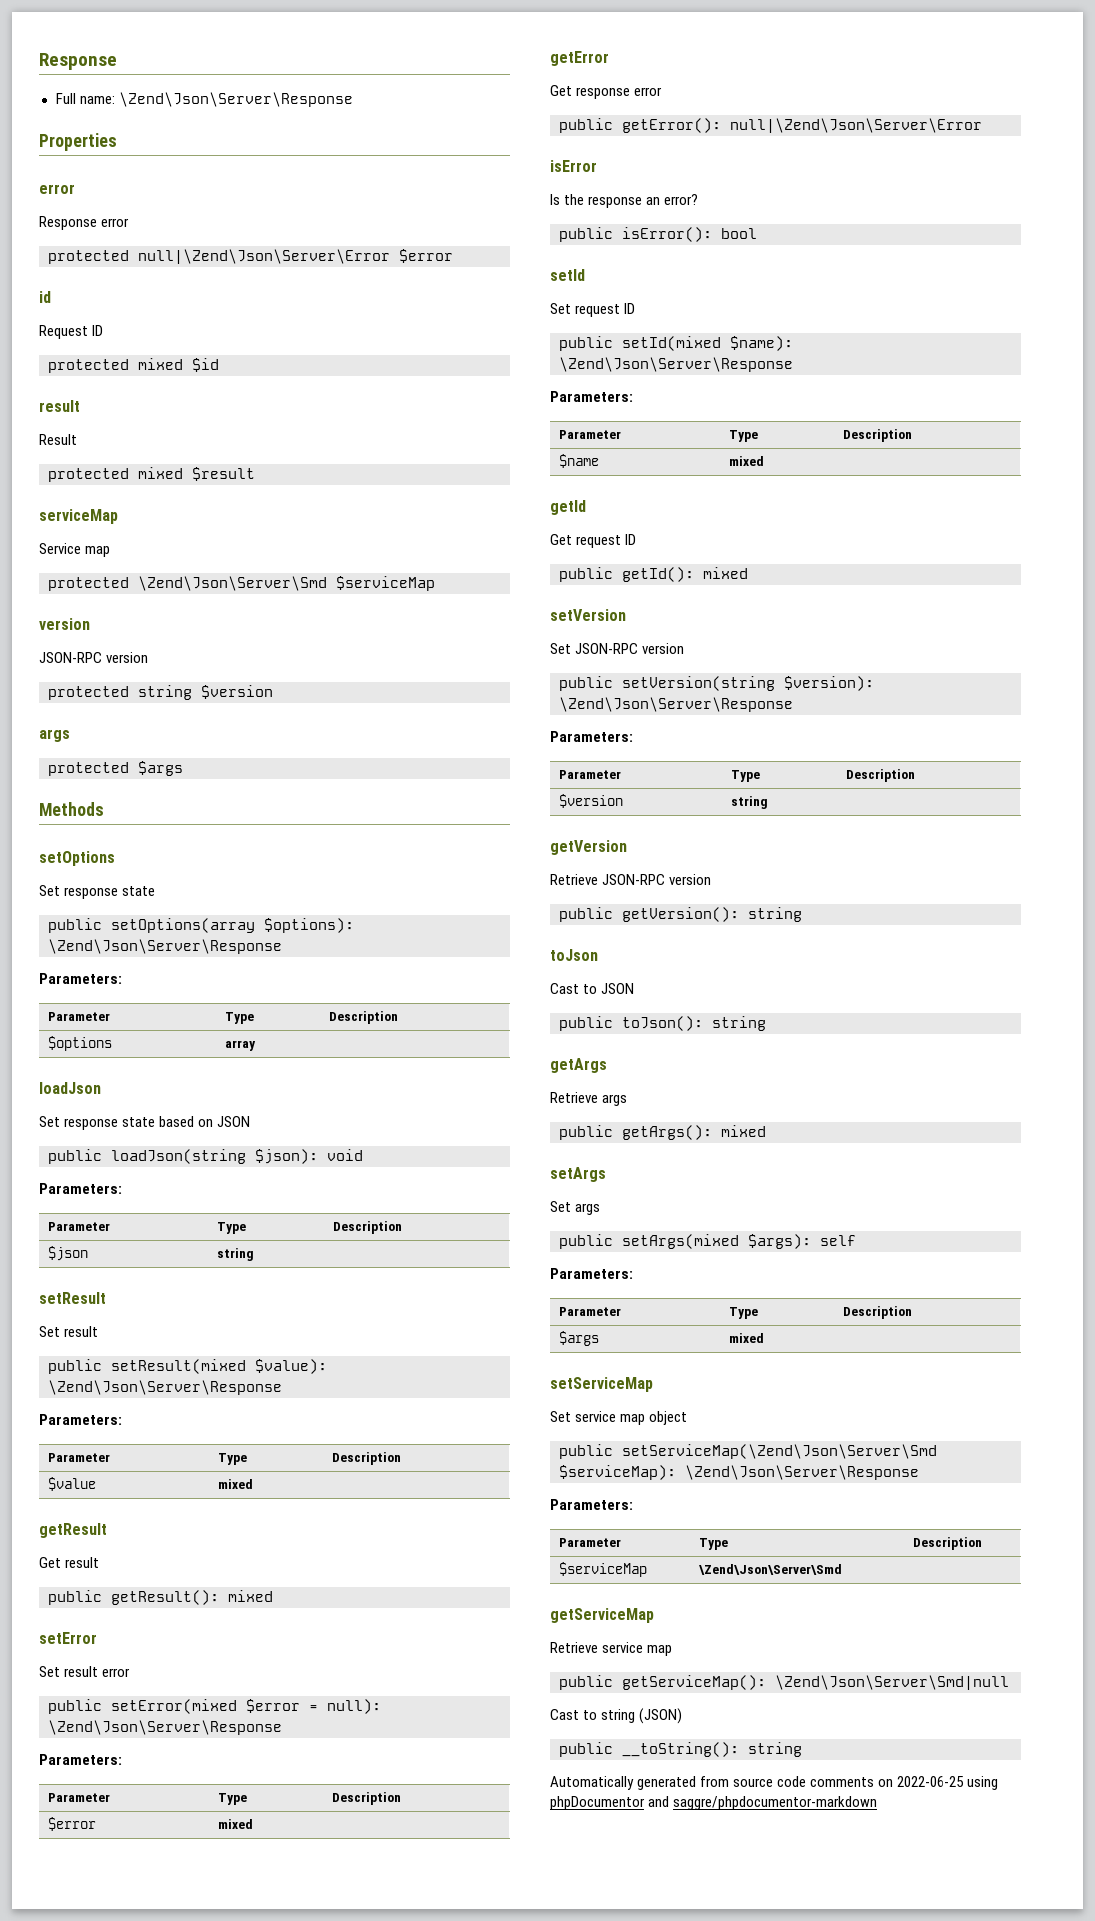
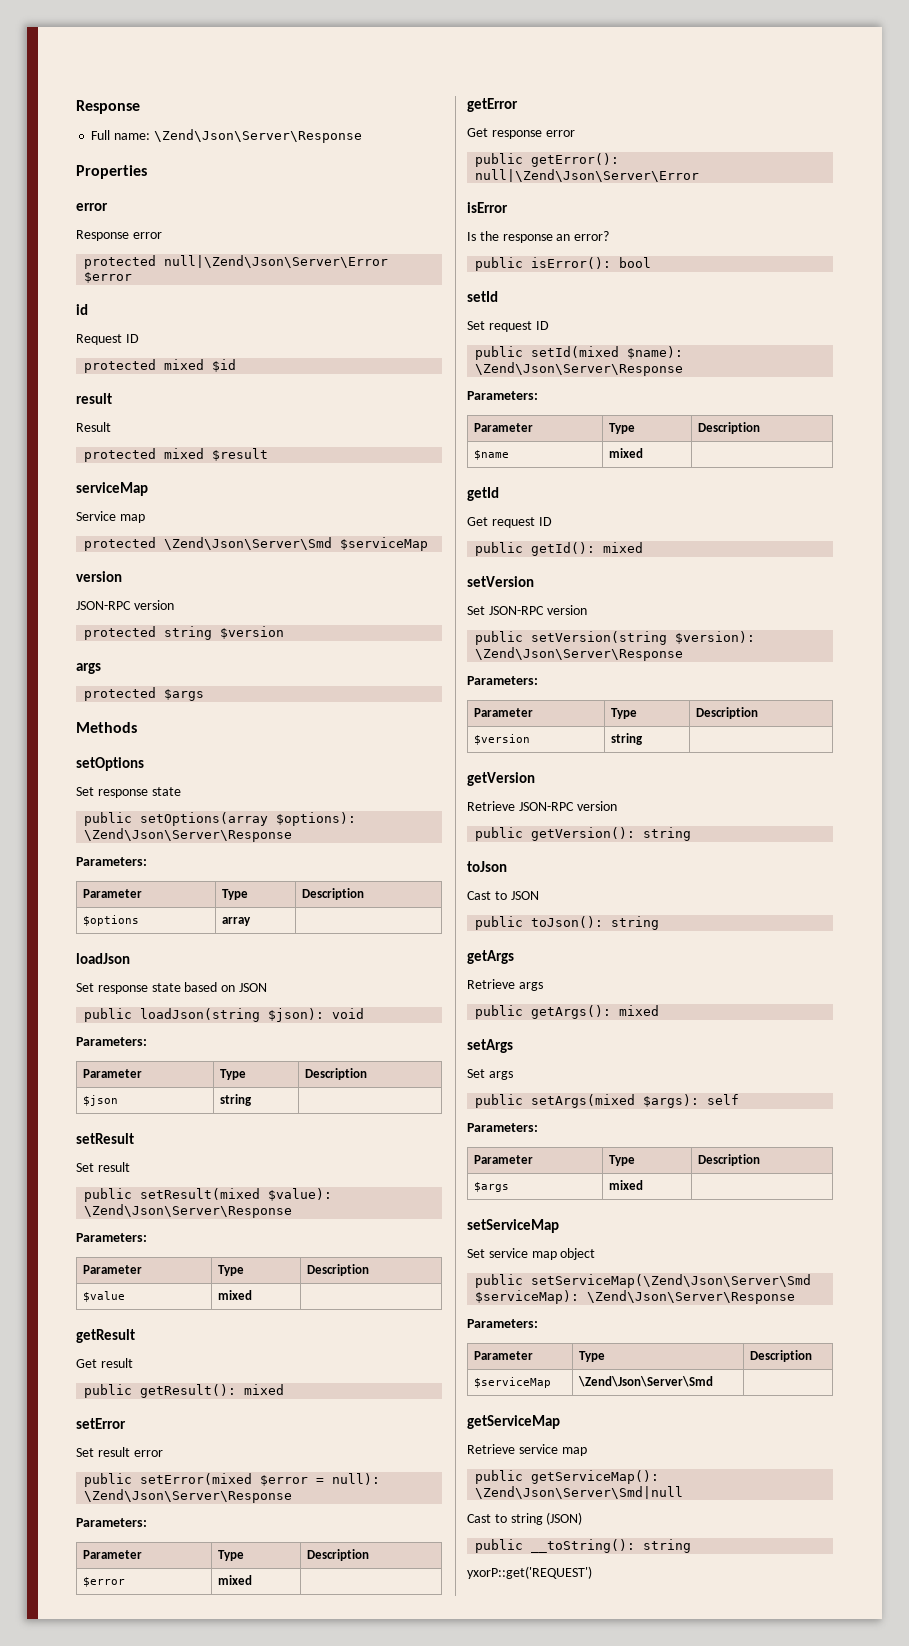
[550,1776,999,1790] [550,1796,878,1810] Automatically generated from source code comments on 2022-06-25 using phpDocumentor and saggre/phpdocumentor-markdown -> [467,1566,592,1579] yxorP::get('REQUEST')

